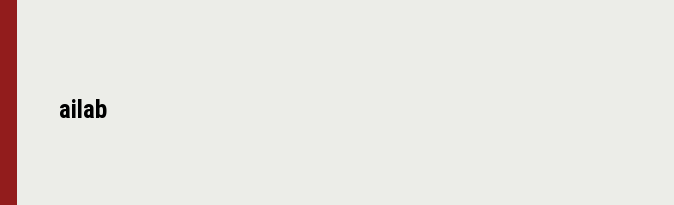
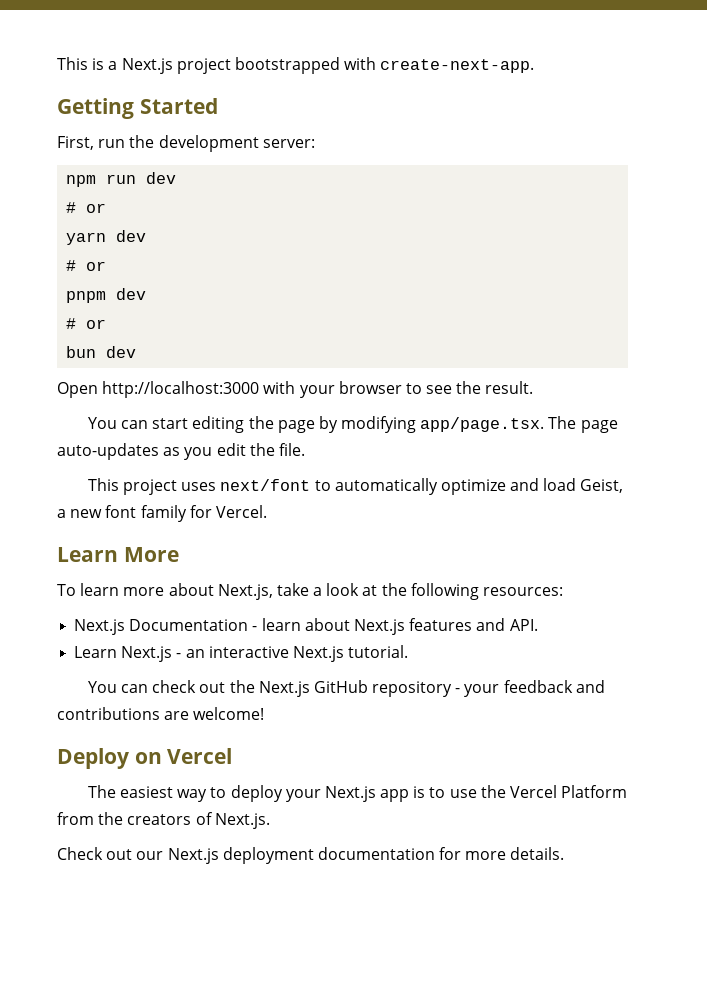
[59,99,107,118] ailab -> [57,57,535,74] [57,98,218,119] [57,135,315,152] [66,172,177,187] [66,202,107,213] [66,230,147,245] [66,260,107,271] [66,288,147,303] [66,318,107,329] [66,346,137,358] [57,381,534,398] [87,416,618,433] [57,443,305,460] [87,478,624,495] [57,505,267,522] [57,547,179,562] [57,583,564,600] [74,618,538,635] [74,645,409,662] [87,680,605,697] [57,707,265,720] [57,748,233,769] [87,785,628,802] [57,812,270,829] [57,847,565,864] This is a Next.js project bootstrapped with create-next-app. // Getting Started // First, run the development server: // npm run dev // # or // yarn dev // # or // pnpm dev // # or // bun dev // Open http://localhost:3000 with your browser to see the result. // You can start editing the page by modifying app/page.tsx. The page auto-updates as you edit the file. // This project uses next/font to automatically optimize and load Geist, a new font family for Vercel. // Learn More // To learn more about Next.js, take a look at the following resources: // Next.js Documentation - learn about Next.js features and API. // Learn Next.js - an interactive Next.js tutorial. // You can check out the Next.js GitHub repository - your feedback and contributions are welcome! // Deploy on Vercel // The easiest way to deploy your Next.js app is to use the Vercel Platform from the creators of Next.js. // Check out our Next.js deployment documentation for more details.

